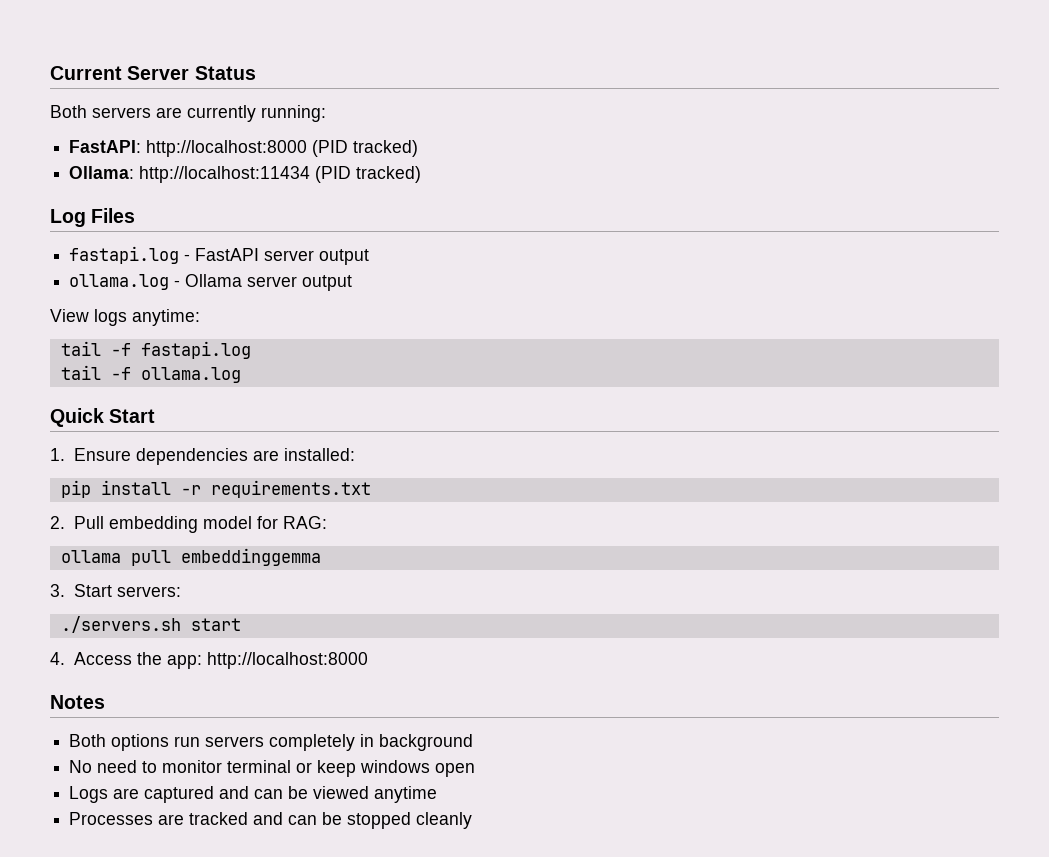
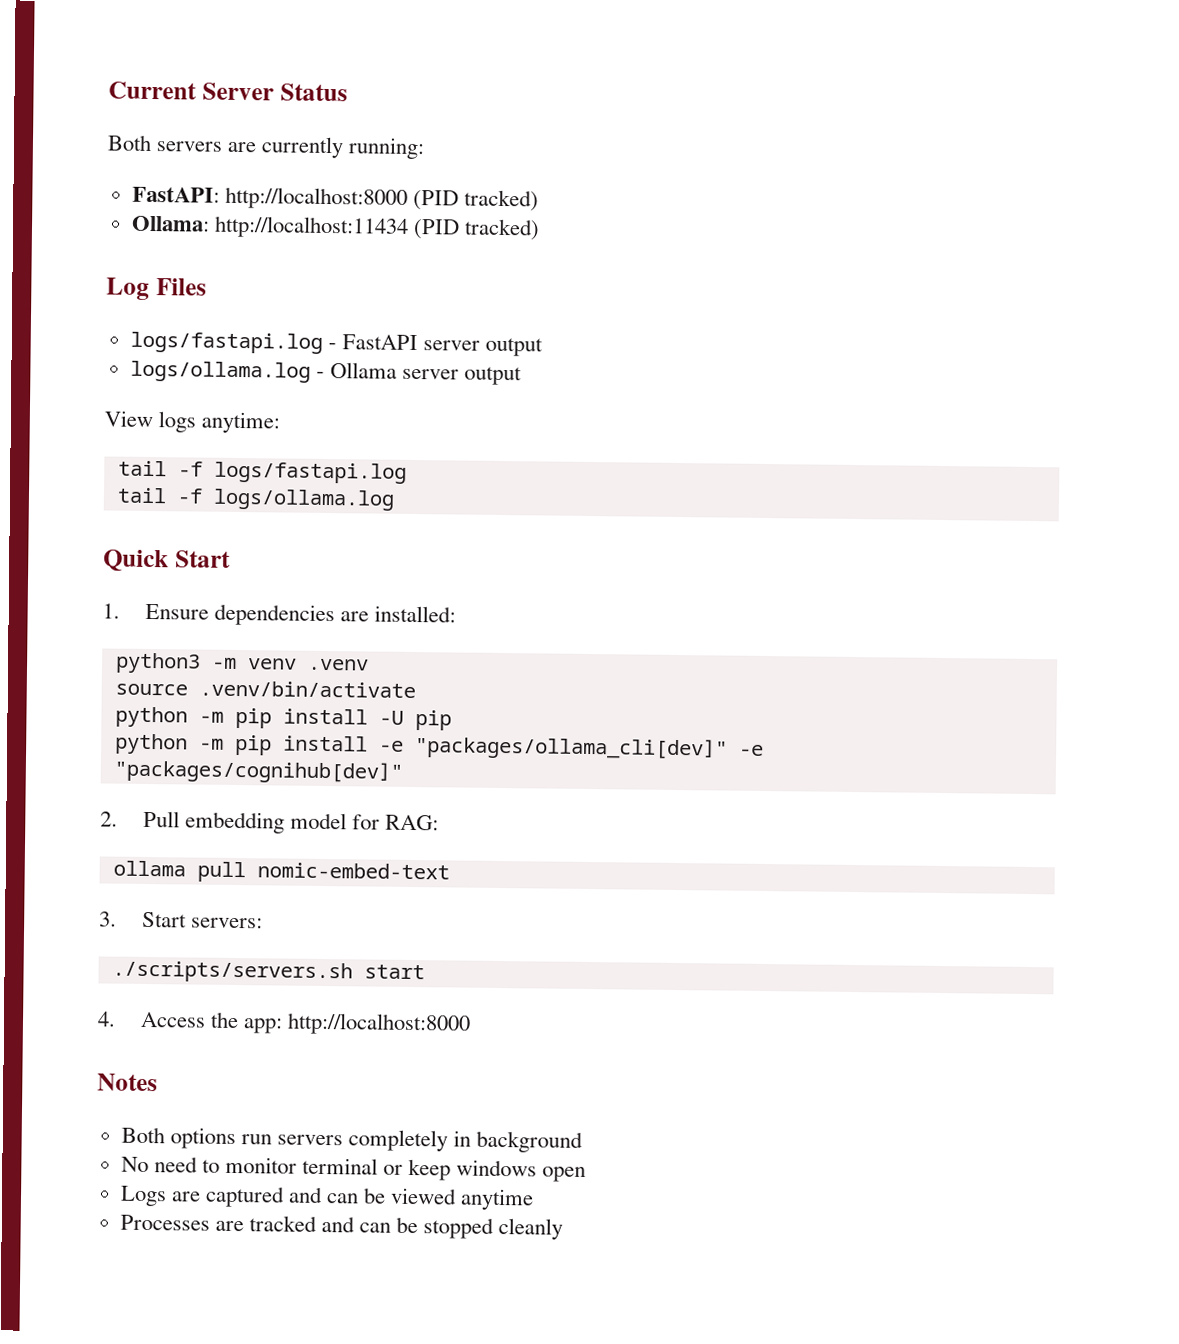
[69,246,180,264] fastapi.log -> [129,331,323,354] logs/fastapi.log
[69,274,170,290] ollama.log -> [129,360,311,383] logs/ollama.log
[140,341,251,359] [60,365,241,383] fastapi.log // tail -f ollama.log -> [213,461,407,484] [116,487,395,511] logs/fastapi.log // tail -f logs/ollama.log
[60,480,371,498] pip install -r requirements.txt -> [114,652,369,674] [114,680,416,699] [114,706,452,731] [114,733,764,761] [113,759,403,784] python3 -m venv .venv // source .venv/bin/activate // python -m pip install -U pip // python -m pip install -e "packages/ollama_cli[dev]" -e "packages/cognihub[dev]"
[180,548,321,566] embeddinggemma -> [256,862,450,880] nomic-embed-text
[60,616,181,633] ./servers.sh -> [111,960,353,984] ./scripts/servers.sh

